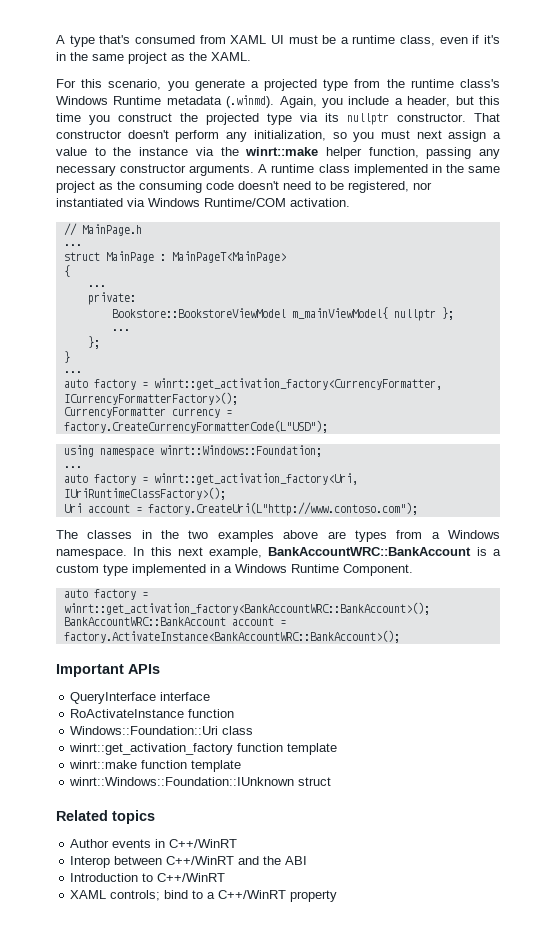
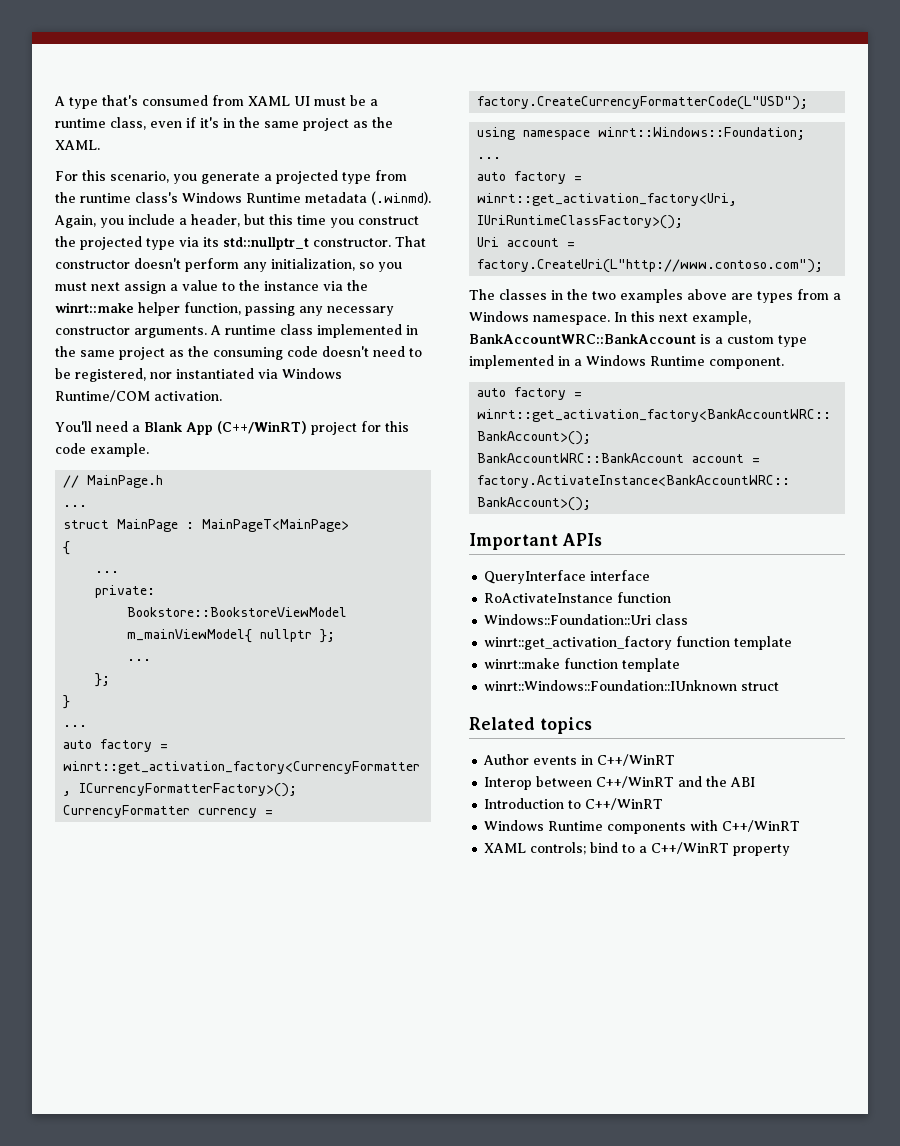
[347,113,389,125] nullptr -> [223,237,309,250] std::nullptr_t
(350, 202) none -> [55,421,409,435] [55,443,149,457] // You'll need a Blank App (C++/WinRT) project for this code example.
[343,564,413,576] Component. -> [709,357,784,369] component.
(226, 877) none -> [484,820,801,834] // Windows Runtime components with C++/WinRT

